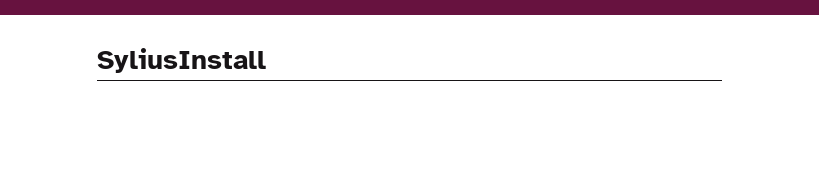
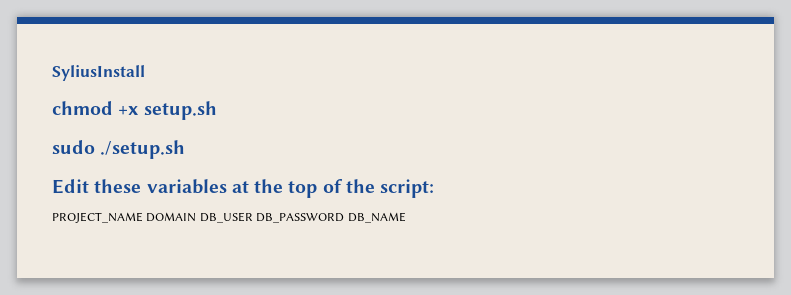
(266, 60) none -> [52,101,217,120] [52,140,186,159] [52,179,435,198] [52,212,406,223] // chmod +x setup.sh // sudo ./setup.sh // Edit these variables at the top of the script: // PROJECT_NAME DOMAIN DB_USER DB_PASSWORD DB_NAME

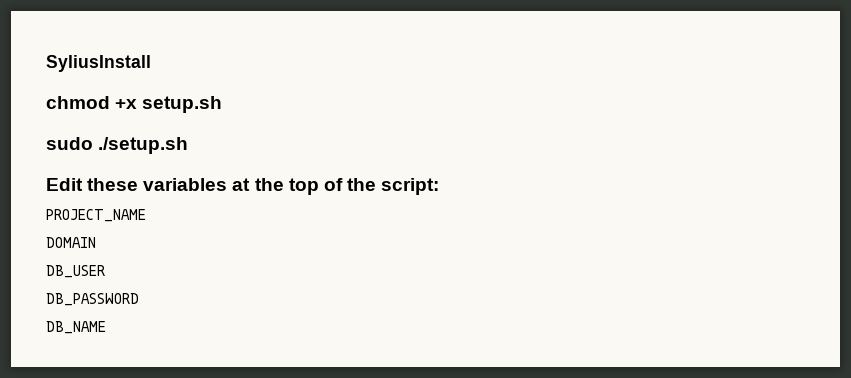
(143, 217) none -> (146, 215) //
(197, 217) none -> (96, 242) //
(253, 217) none -> (105, 271) //
(345, 218) none -> (139, 299) //

